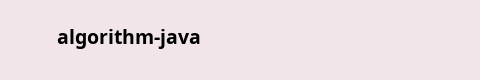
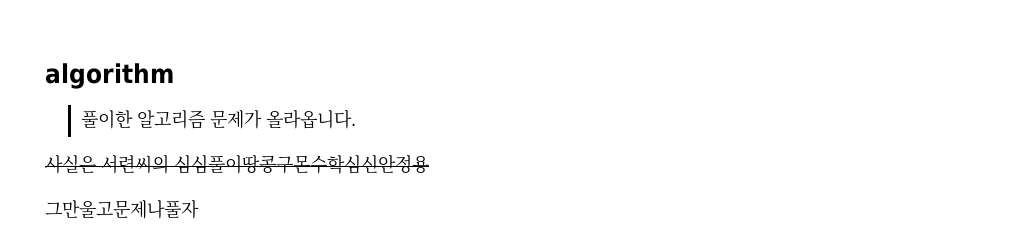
[57,29,201,49] algorithm-java -> [45,63,174,89] [80,109,356,129] [45,154,429,174] [45,199,199,219] algorithm // 풀이한 알고리즘 문제가 올라옵니다. // 사실은 서련씨의 심심풀이땅콩구몬수학심신안정용 // 그만울고문제나풀자

